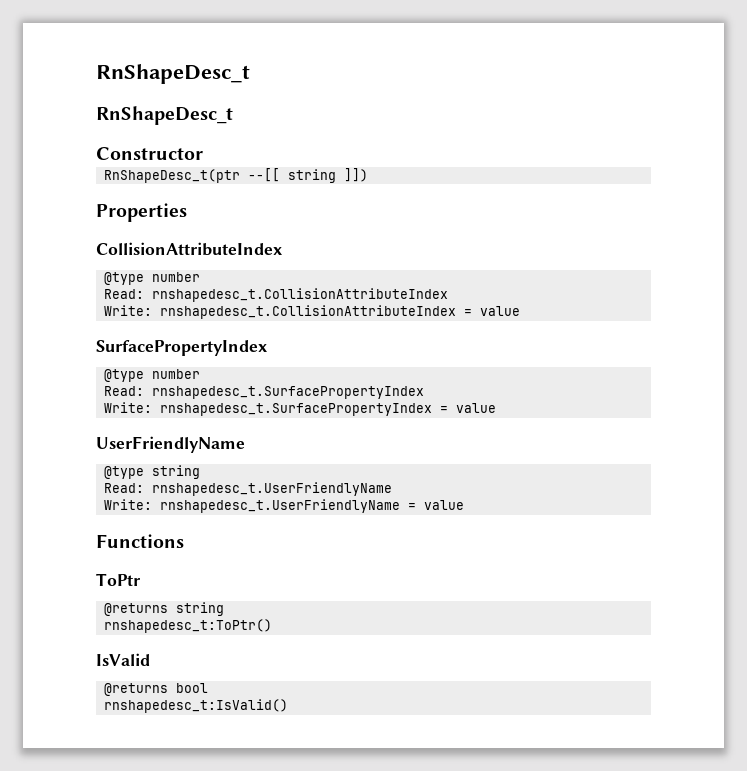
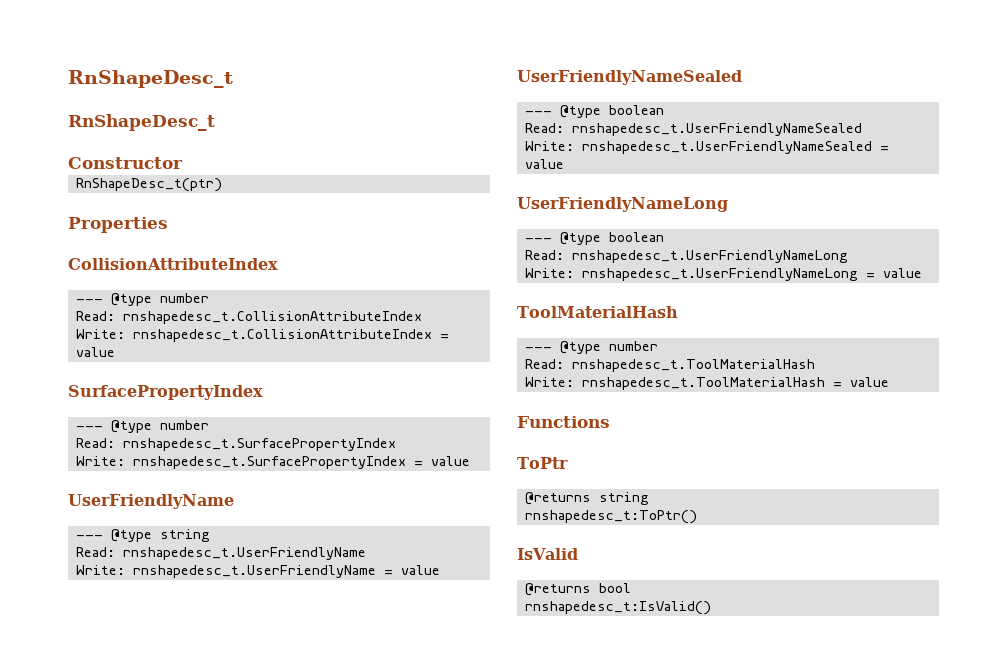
[104,168,369,183] RnShapeDesc_t(ptr --[[ string ]]) -> [76,178,223,192] RnShapeDesc_t(ptr)
(282, 249) none -> [76,299,104,303] ---
(267, 348) none -> [76,426,104,430] ---
(245, 444) none -> [76,535,104,539] ---
(465, 505) none -> [517,70,742,85] [525,105,665,118] [525,123,863,136] [525,141,890,154] [525,159,565,169] [517,197,728,212] [525,232,665,245] [525,250,849,263] [525,268,923,281] [517,306,678,318] [525,341,659,354] [525,359,816,372] [525,377,890,390] // UserFriendlyNameSealed // --- @type boolean // Read: rnshapedesc_t.UserFriendlyNameSealed // Write: rnshapedesc_t.UserFriendlyNameSealed = value // UserFriendlyNameLong // --- @type boolean // Read: rnshapedesc_t.UserFriendlyNameLong // Write: rnshapedesc_t.UserFriendlyNameLong = value // ToolMaterialHash // --- @type number // Read: rnshapedesc_t.ToolMaterialHash // Write: rnshapedesc_t.ToolMaterialHash = value

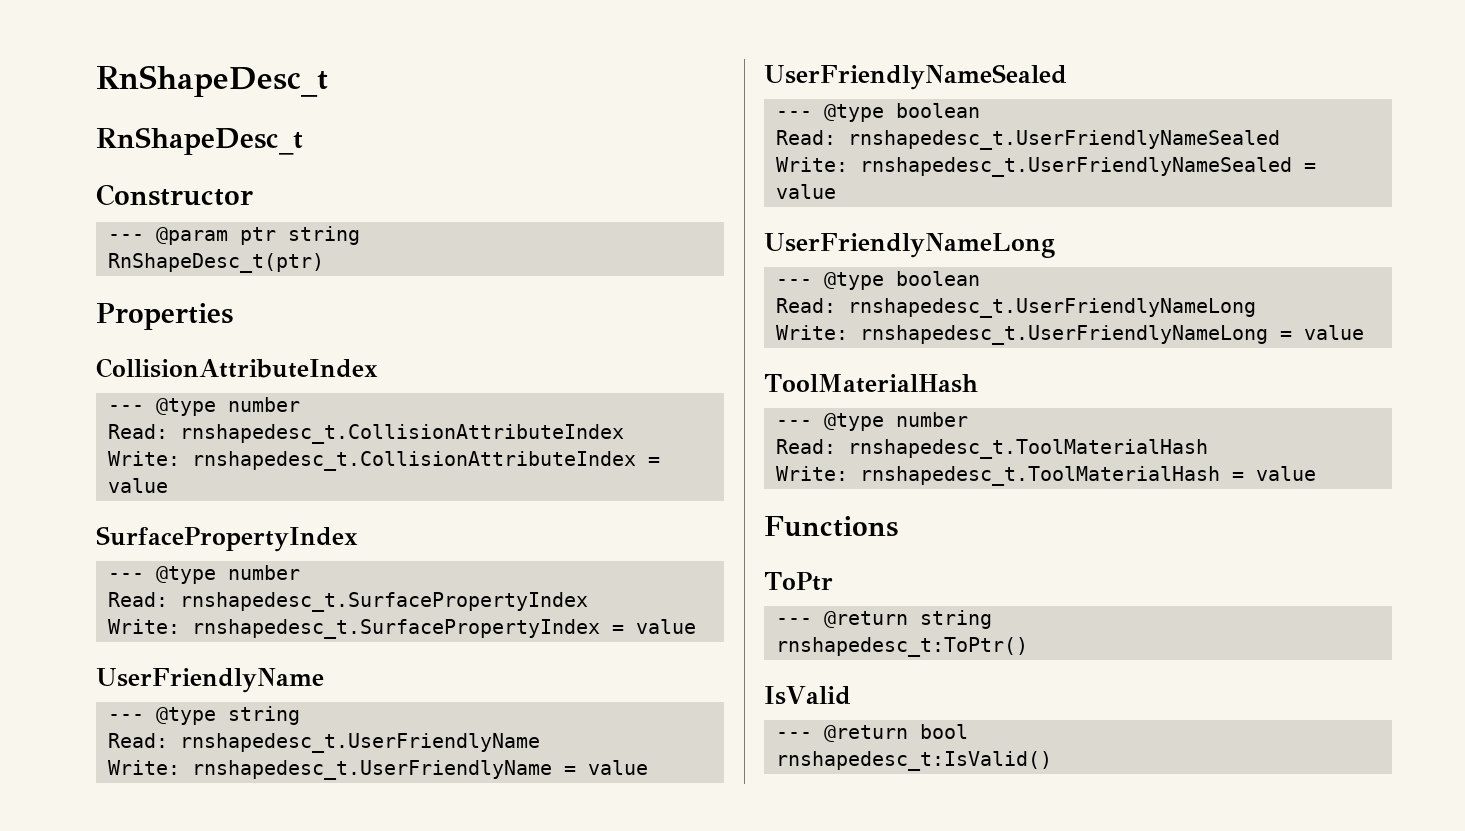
(183, 163) none -> [108,226,361,245] // --- @param ptr string
[525,492,592,505] @returns -> [776,611,909,628] --- @return
[525,583,592,596] @returns -> [776,725,909,742] --- @return

